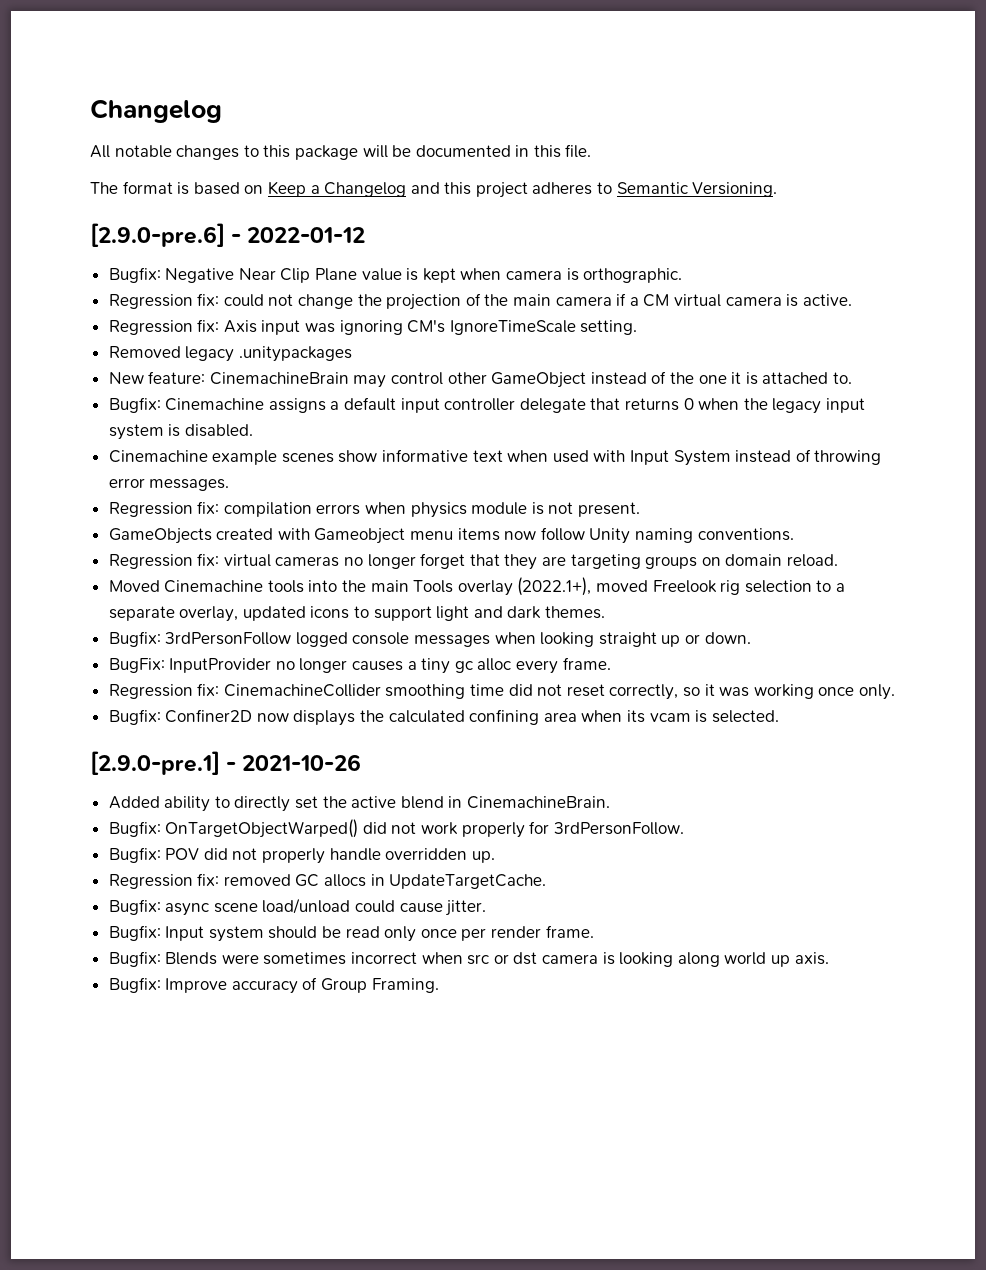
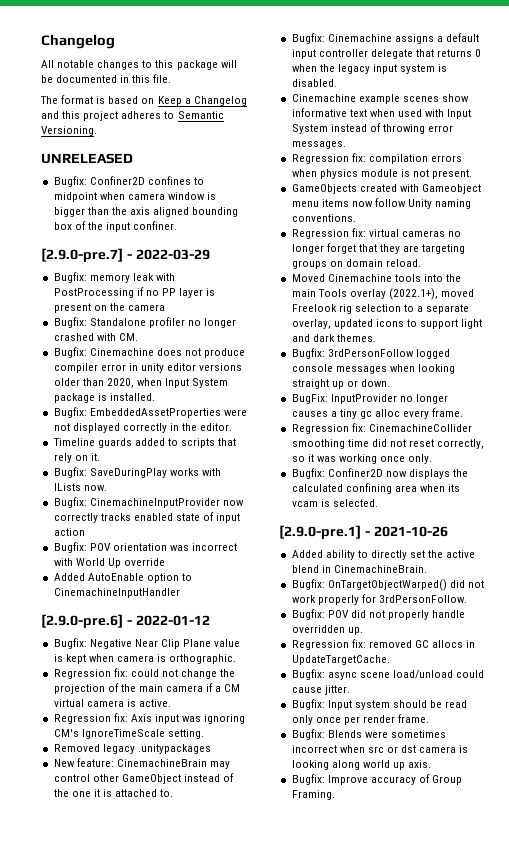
(778, 189) none -> [41,153,133,164] [53,176,204,187] [53,192,217,202] [53,207,239,217] [53,221,178,232] [41,248,210,262] [53,272,175,283] [53,287,216,298] [53,303,165,313] [53,317,237,328] [53,333,138,341] [53,347,246,358] [53,363,243,373] [53,378,229,388] [53,393,155,403] [53,407,247,418] [53,423,233,433] [52,438,237,448] [53,453,100,463] [53,467,221,478] [53,483,107,491] [53,497,244,508] [53,512,241,523] [53,528,85,536] [53,542,238,553] [53,558,165,568] [53,573,192,583] [53,588,180,598] // UNRELEASED // Bugfix: Confiner2D confines to midpoint when camera window is bigger than the axis aligned bounding box of the input confiner. // [2.9.0-pre.7] - 2022-03-29 // Bugfix: memory leak with PostProcessing if no PP layer is present on the camera // Bugfix: Standalone profiler no longer crashed with CM. // Bugfix: Cinemachine does not produce compiler error in unity editor versions older than 2020, when Input System package is installed. // Bugfix: EmbeddedAssetProperties were not displayed correctly in the editor. // Timeline guards added to scripts that rely on it. // Bugfix: SaveDuringPlay works with ILists now. // Bugfix: CinemachineInputProvider now correctly tracks enabled state of input action // Bugfix: POV orientation was incorrect with World Up override // Added AutoEnable option to CinemachineInputHandler

